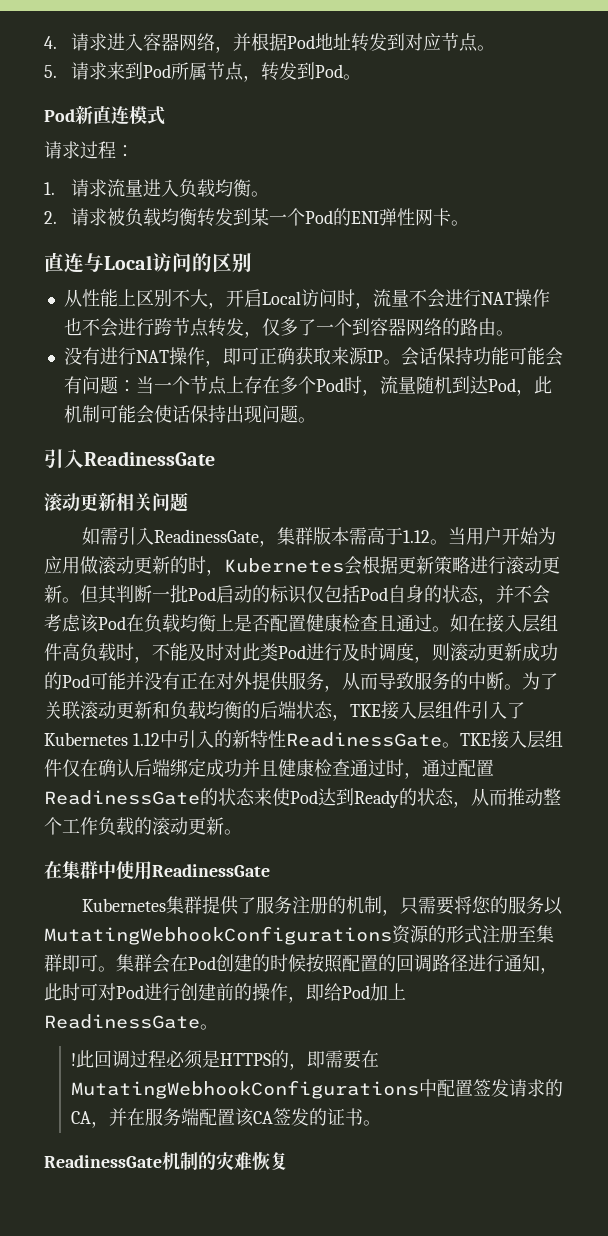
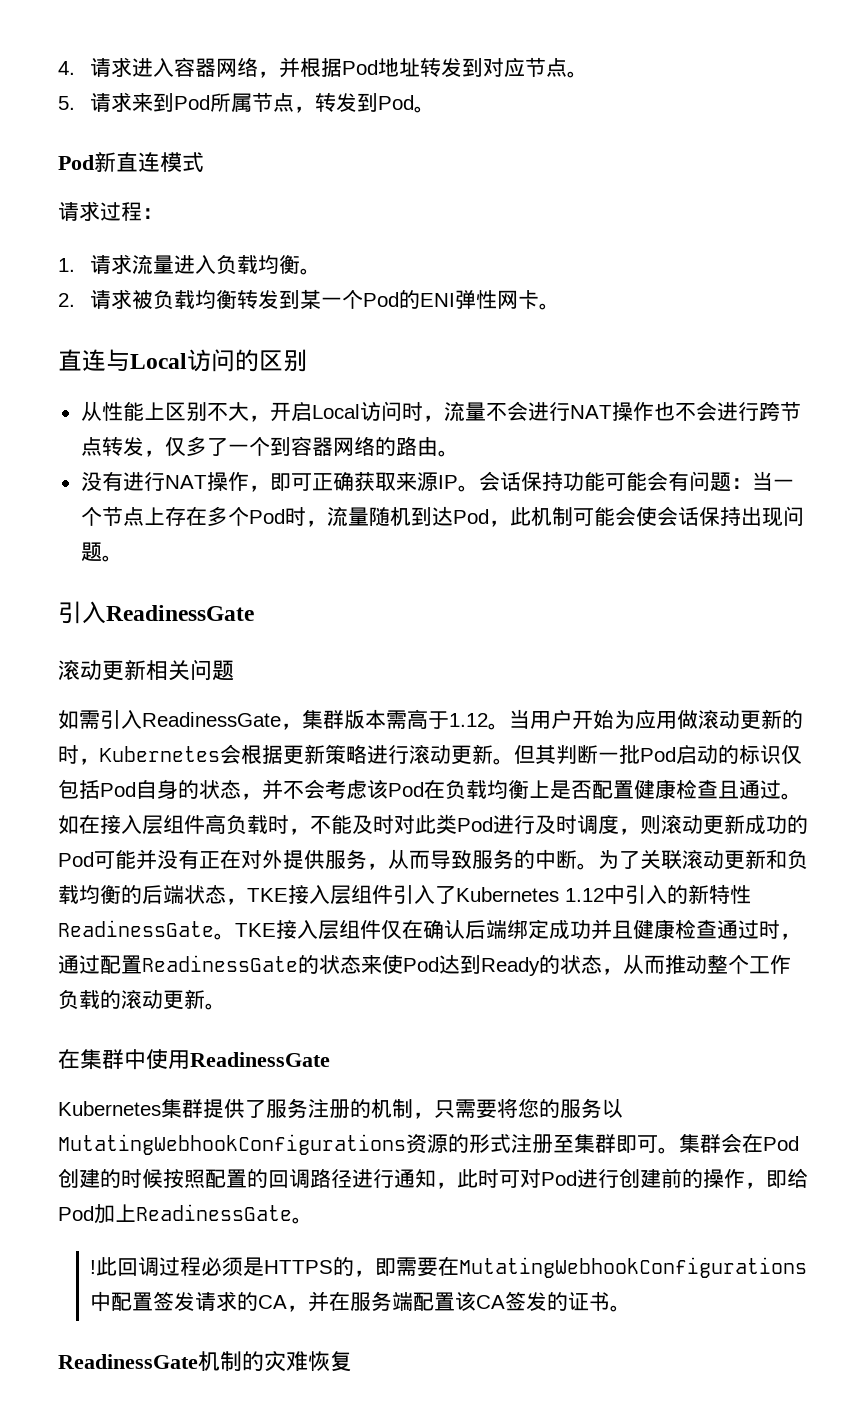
(172, 414) none -> [656,506,678,526] 会

